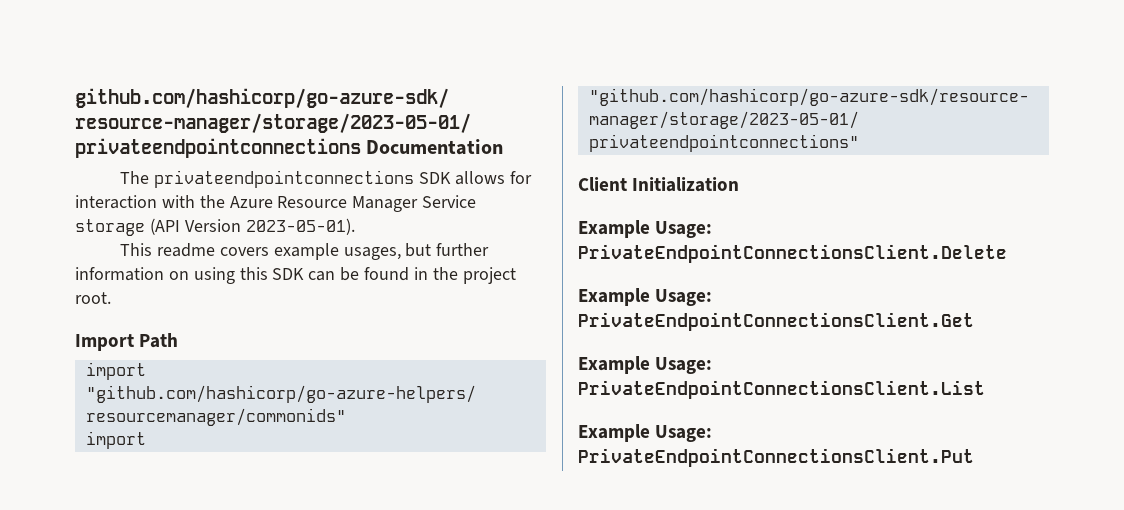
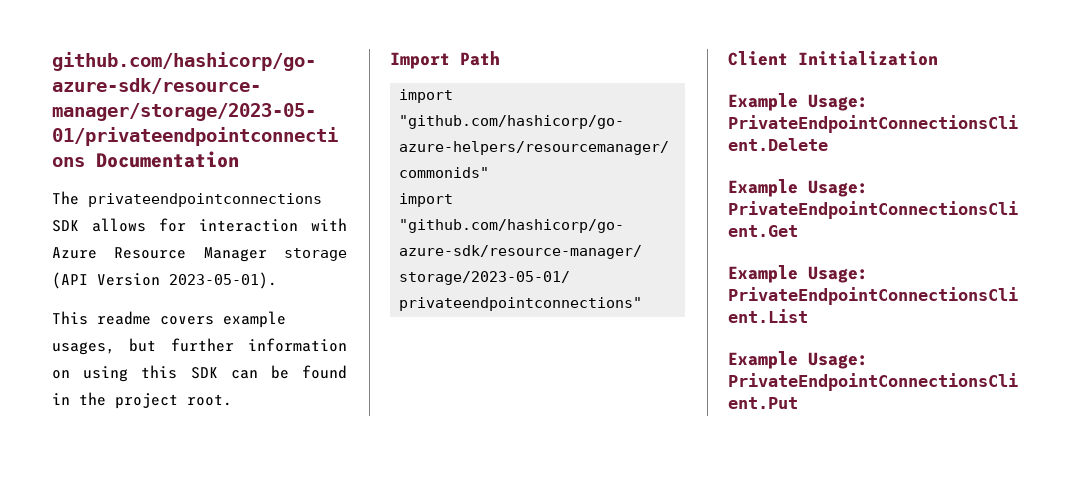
[199,195,225,208] the -> (347, 224) none
[422,195,477,208] Service -> (267, 254) none

